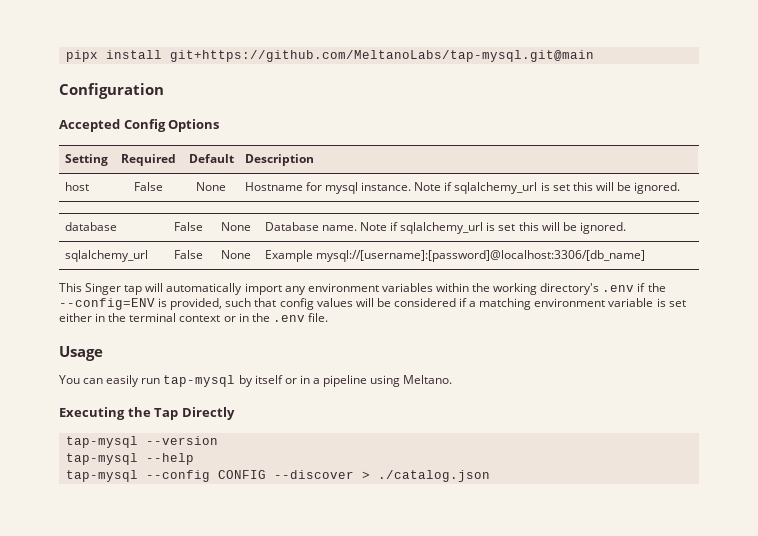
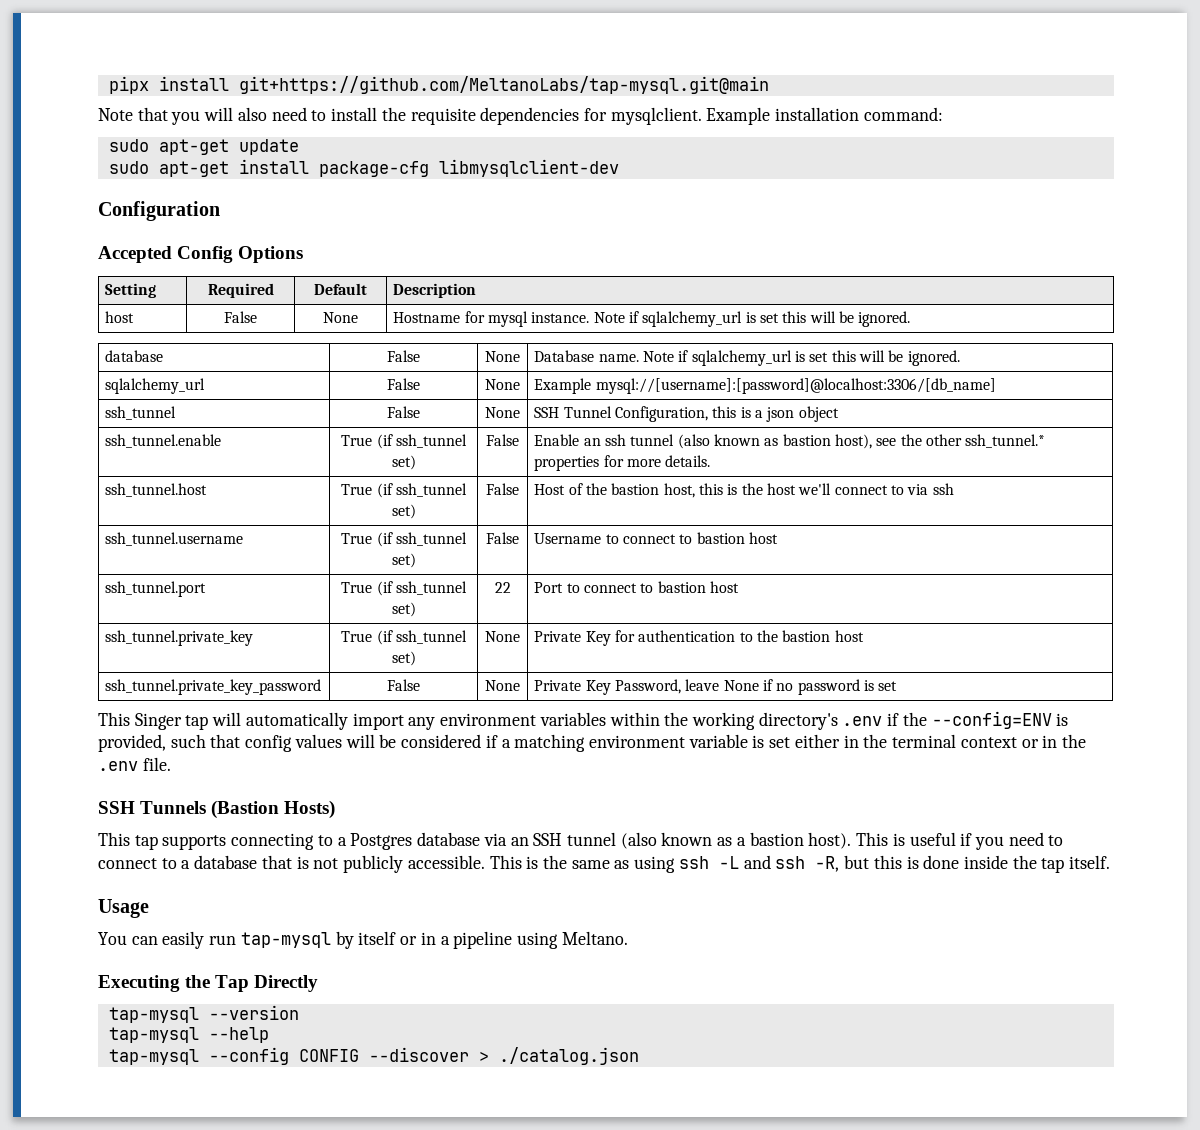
(594, 56) none -> [98,107,943,125] [108,139,299,155] [108,159,619,177] // Note that you will also need to install the requisite dependencies for mysqlclient. Example installation command: // sudo apt-get update // sudo apt-get install package-cfg libmysqlclient-dev
(645, 256) none -> [105,406,177,420] [387,406,420,418] [485,407,520,418] [534,406,839,422] [105,434,222,448] [341,434,467,449] [391,455,416,470] [486,434,519,446] [534,434,1046,449] [534,455,711,471] [105,483,208,497] [341,483,467,498] [391,504,416,519] [486,483,519,495] [534,483,954,498] [105,532,244,546] [341,532,467,547] [391,553,416,568] [486,532,519,544] [534,532,778,544] [105,581,207,597] [341,581,467,596] [391,602,416,617] [494,582,511,593] [534,581,739,593] [105,630,254,646] [341,630,467,645] [391,651,416,666] [485,631,520,642] [534,630,864,646] [105,679,322,695] [387,679,420,691] [485,680,520,691] [534,679,898,695] // ssh_tunnel | False | None | SSH Tunnel Configuration, this is a json object // ssh_tunnel.enable | True (if ssh_tunnel set) | False | Enable an ssh tunnel (also known as bastion host), see the other ssh_tunnel.* properties for more details. // ssh_tunnel.host | True (if ssh_tunnel set) | False | Host of the bastion host, this is the host we'll connect to via ssh // ssh_tunnel.username | True (if ssh_tunnel set) | False | Username to connect to bastion host // ssh_tunnel.port | True (if ssh_tunnel set) | 22 | Port to connect to bastion host // ssh_tunnel.private_key | True (if ssh_tunnel set) | None | Private Key for authentication to the bastion host // ssh_tunnel.private_key_password | False | None | Private Key Password, leave None if no password is set
(328, 317) none -> [98,800,336,819] [98,832,1064,850] [98,855,1111,873] // SSH Tunnels (Bastion Hosts) // This tap supports connecting to a Postgres database via an SSH tunnel (also known as a bastion host). This is useful if you need to connect to a database that is not publicly accessible. This is the same as using ssh -L and ssh -R, but this is done inside the tap itself.

